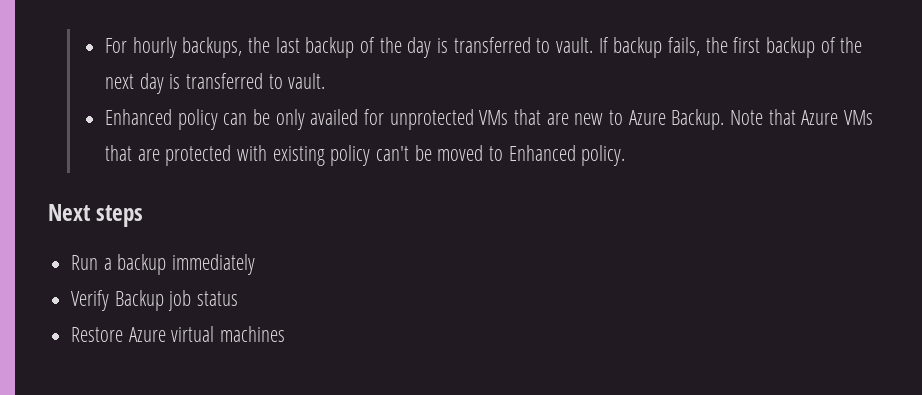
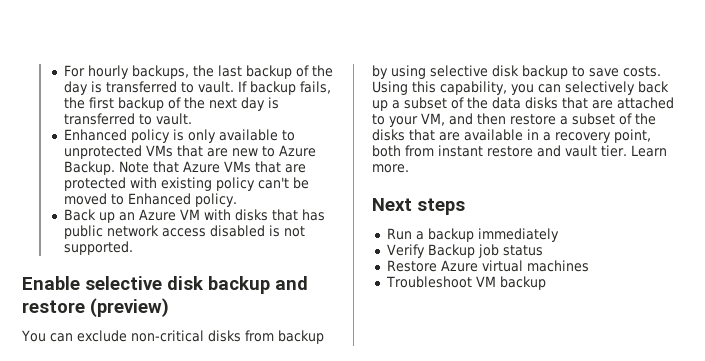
[223,109,384,130] can be only availed for -> [172,129,295,143] is only available to
(626, 155) none -> [63,209,325,223] [63,225,305,239] [63,241,133,255] [22,276,308,294] [22,298,169,317] [21,330,324,344] [372,65,661,79] [372,81,669,95] [372,97,674,111] [372,113,656,127] [372,129,651,143] [372,145,667,157] [372,164,409,173] // Back up an Azure VM with disks that has public network access disabled is not supported. // Enable selective disk backup and restore (preview) // You can exclude non-critical disks from backup by using selective disk backup to save costs. Using this capability, you can selectively back up a subset of the data disks that are attached to your VM, and then restore a subset of the disks that are available in a recovery point, both from instant restore and vault tier. Learn more.
(286, 334) none -> [385,276,546,290] // Troubleshoot VM backup

